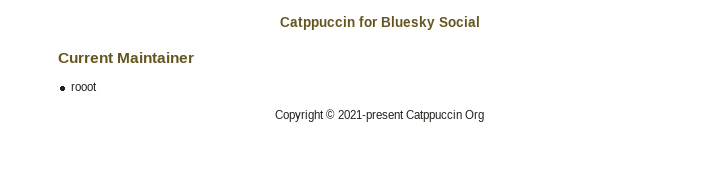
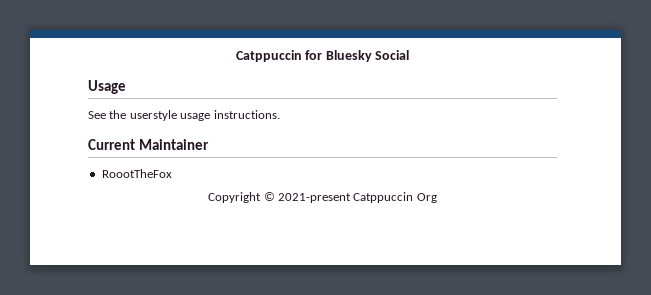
(480, 21) none -> [88,80,126,94] [88,110,280,121] // Usage // See the userstyle usage instructions.
[70,82,97,91] rooot -> [101,169,172,178] RoootTheFox

